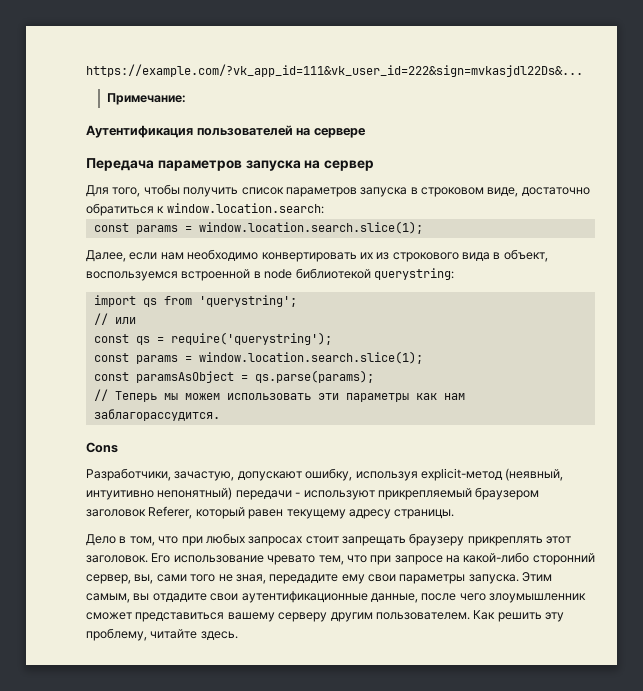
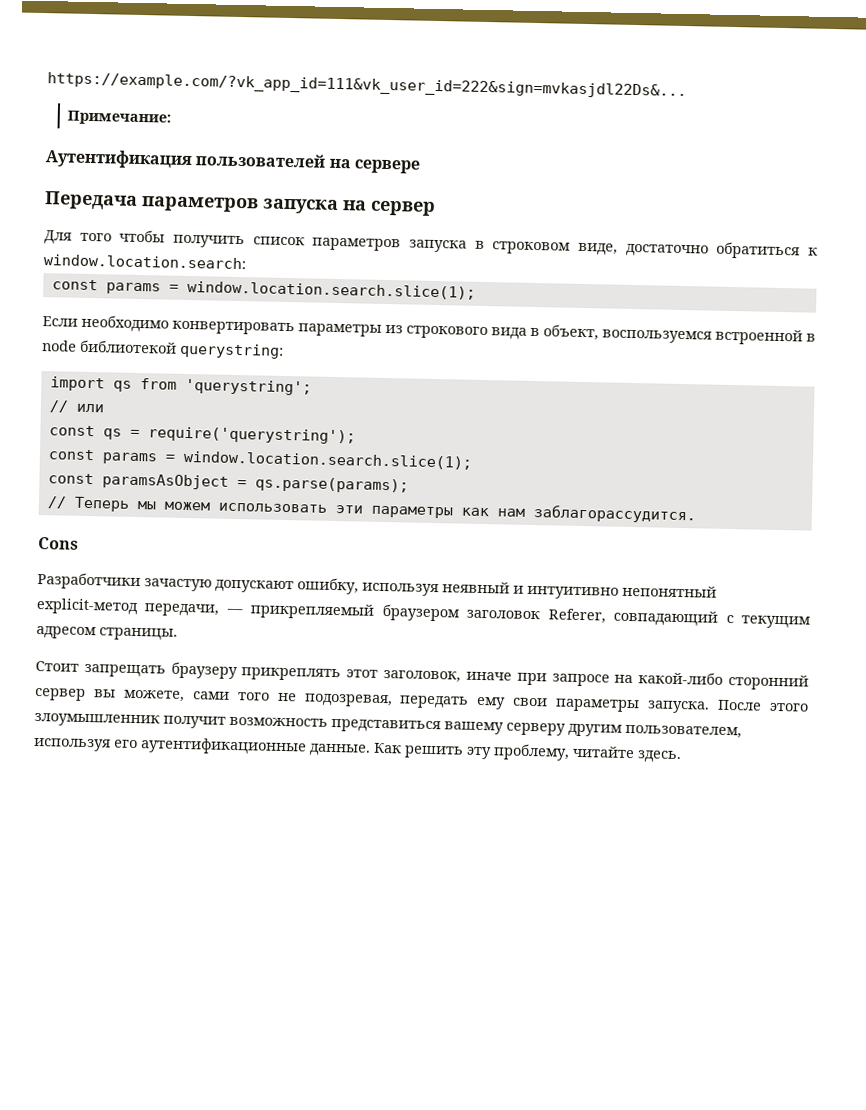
[112,187,141,197] того, -> [79,232,112,242] того
[86,250,184,262] Далее, если нам -> [42,316,78,327] Если
[359,252,373,259] их -> [298,323,382,337] параметры
[86,468,235,481] Разработчики, зачастую, -> [37,571,212,592] Разработчики зачастую
[420,468,564,481] [86,487,540,500] [86,506,455,519] [86,533,572,546] [86,553,367,565] explicit-метод (неявный, интуитивно непонятный) передачи - используют прикрепляемый браузером заголовок Referer, который равен текущему адресу страницы. // Дело в том, что при любых запросах стоит запрещать браузеру прикреплять этот заголовок. Его использование чревато тем, что -> [442,581,717,600] [36,597,812,629] [36,625,178,641] [35,660,512,683] неявный и интуитивно непонятный explicit-метод передачи, — прикрепляемый браузером заголовок Referer, совпадающий с текущим адресом страницы. // Стоит запрещать браузеру прикреплять этот заголовок, иначе
[86,574,154,584] сервер, вы, -> [34,687,185,702] сервер вы можете,
[235,574,339,584] зная, передадите -> [303,693,470,709] подозревая, передать
[522,572,553,582] [86,591,586,603] [86,612,470,622] Этим самым, вы отдадите свои аутентификационные данные, после чего злоумышленник сможет представиться вашему серверу другим пользователем. -> [717,699,809,712] [34,712,742,739] [33,737,371,757] После этого злоумышленник получит возможность представиться вашему серверу другим пользователем, используя его аутентификационные данные.

